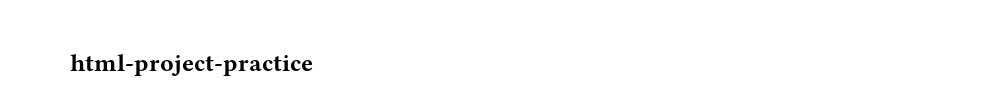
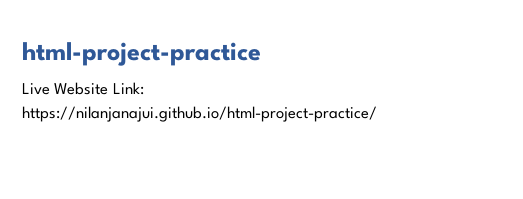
(313, 65) none -> [22,82,144,95] [22,106,377,122] // Live Website Link: https://nilanjanajui.github.io/html-project-practice/

